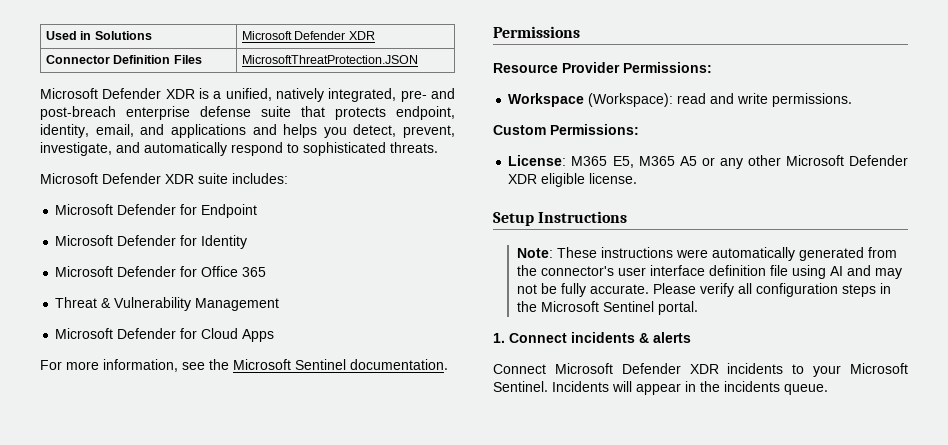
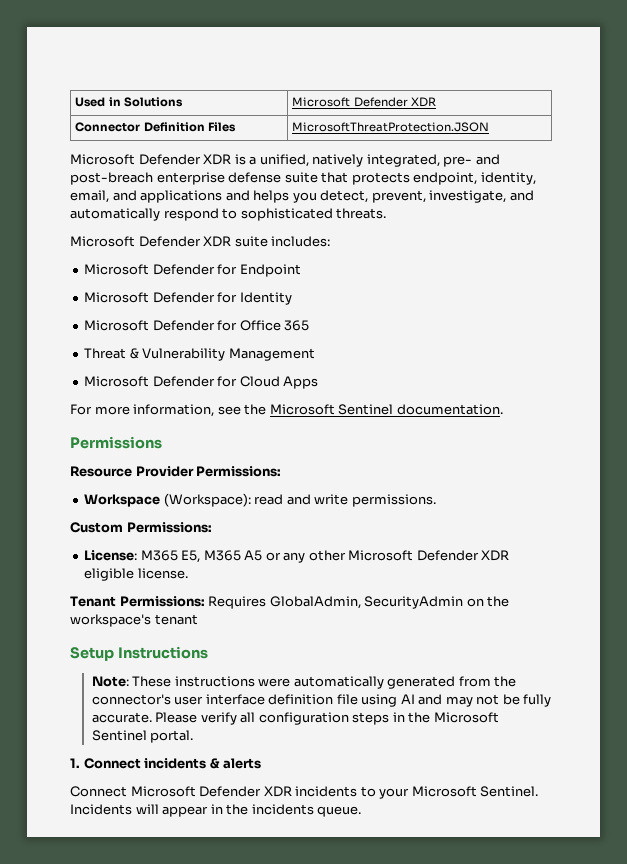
(638, 178) none -> [70,596,510,609] [70,614,198,627] // Tenant Permissions: Requires GlobalAdmin, SecurityAdmin on the workspace's tenant

